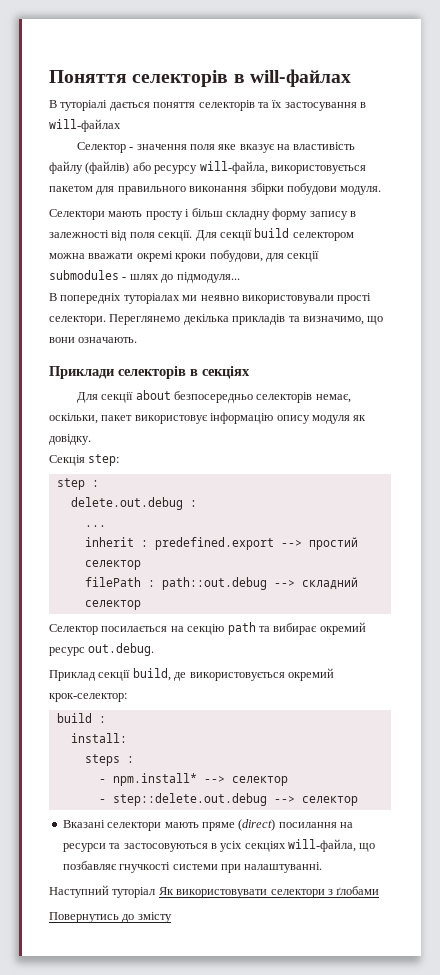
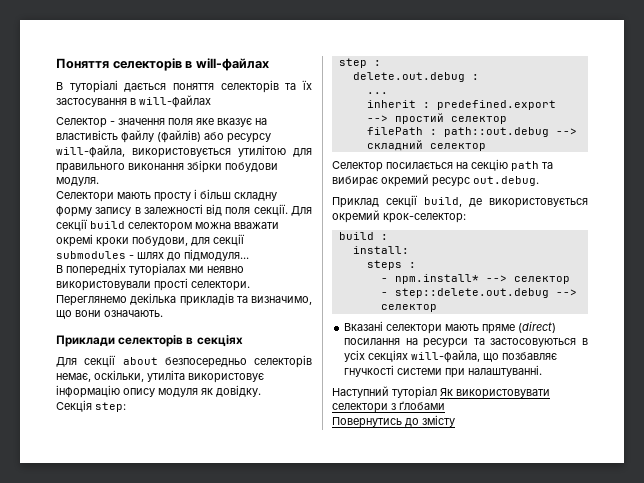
[49,186,93,192] пакетом -> [238,145,286,157] утилітою
[101,415,133,421] пакет -> [147,370,185,382] утиліта

